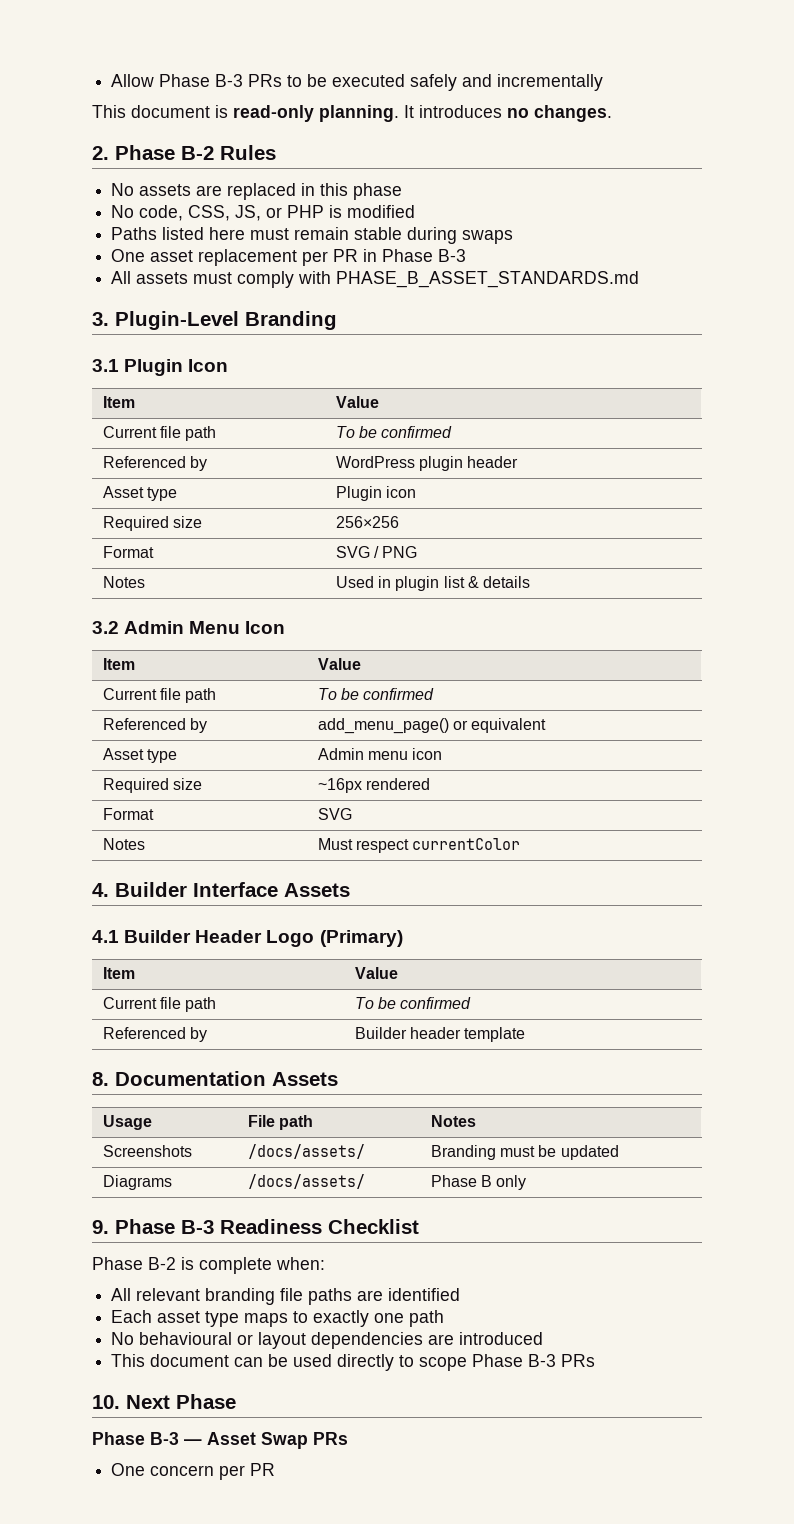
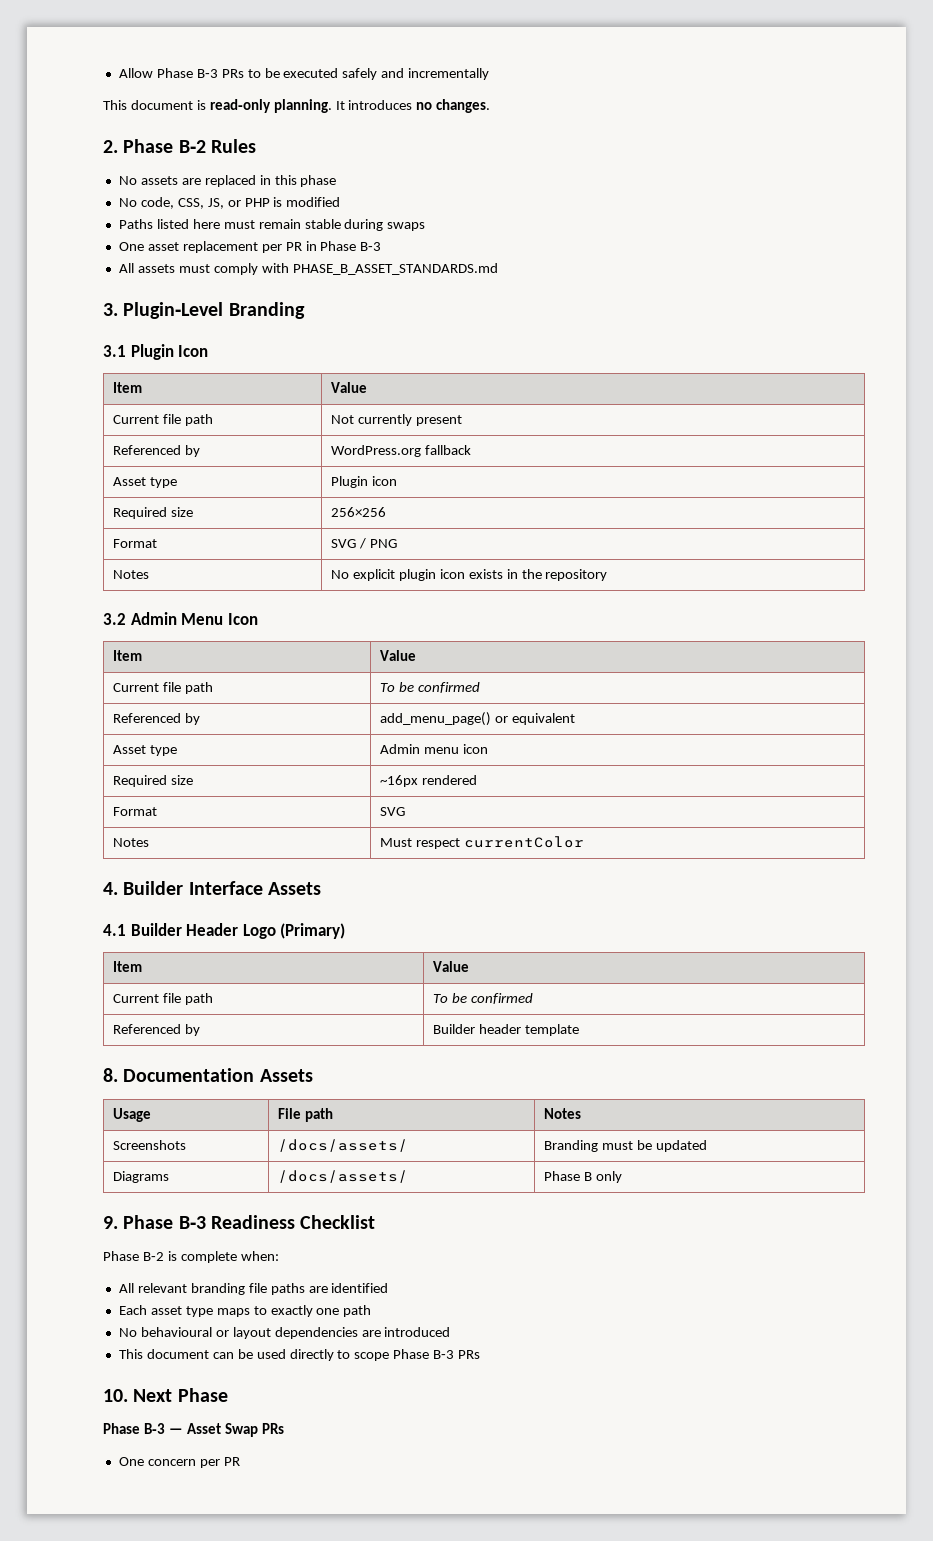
[335,426,453,438] [102,456,207,471] [335,456,519,471] To be confirmed // Referenced by | WordPress plugin header -> [331,414,462,426] [113,445,200,457] [331,445,471,457] Not currently present // Referenced by | WordPress.org fallback
[335,576,531,591] Used in plugin list & details -> [331,569,608,581] No explicit plugin icon exists in the repository

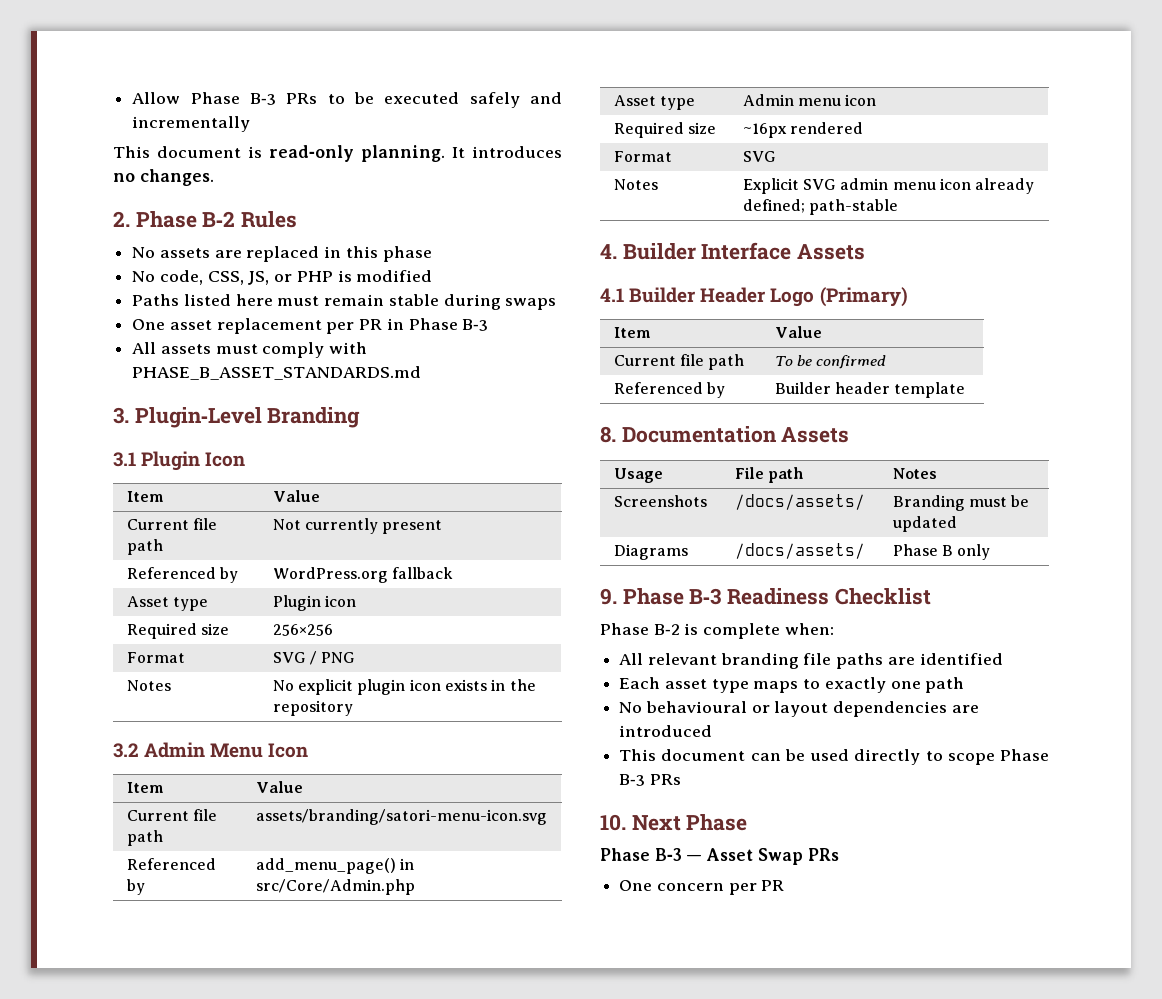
[380,682,480,693] To be confirmed -> [255,809,547,825] assets/branding/satori-menu-icon.svg
[494,713,575,725] or equivalent -> [399,858,414,870] [255,879,415,895] in src/Core/Admin.php
[380,836,584,849] Must respect currentColor -> [742,178,1035,194] [742,199,898,215] Explicit SVG admin menu icon already defined; path-stable

